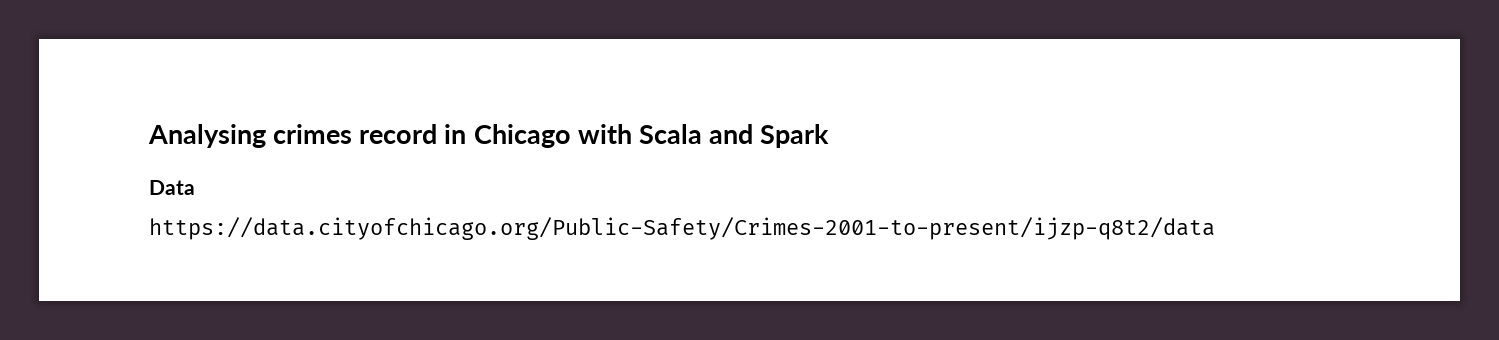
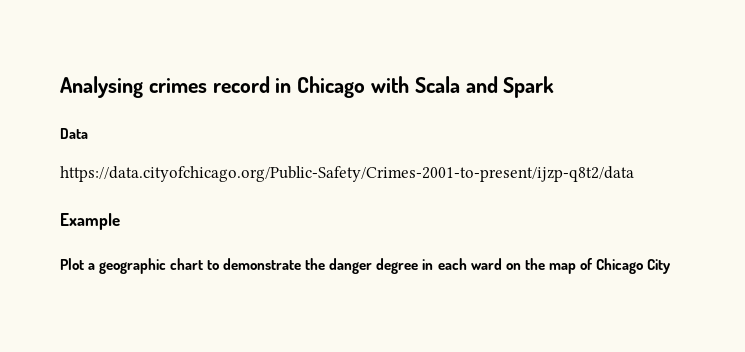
(1215, 228) none -> [60,213,120,230] [60,258,671,274] // Example // Plot a geographic chart to demonstrate the danger degree in each ward on the map of Chicago City

